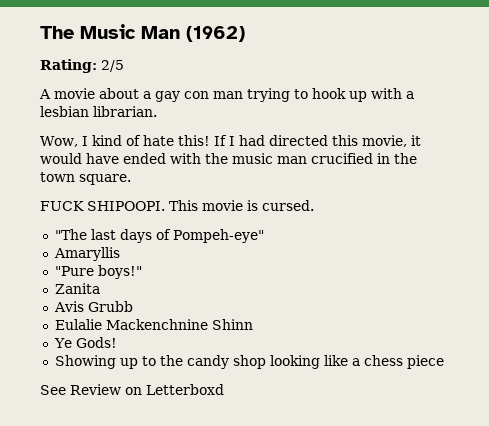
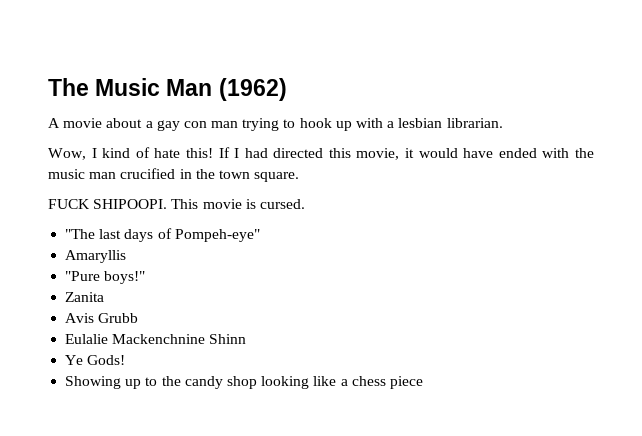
[40,59,124,73] // Rating: 2/5 -> (287, 89) none
[40,384,224,395] // See Review on Letterboxd -> (423, 382) none

